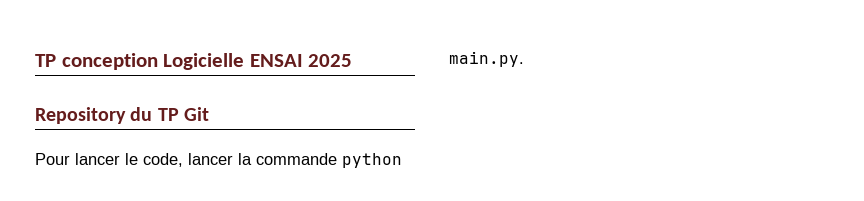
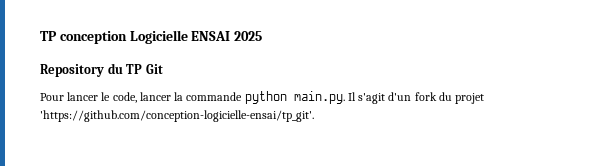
(524, 59) none -> [347,92,485,104] [40,110,314,122] Il s'agit d'un fork du projet 'https://github.com/conception-logicielle-ensai/tp_git'.

